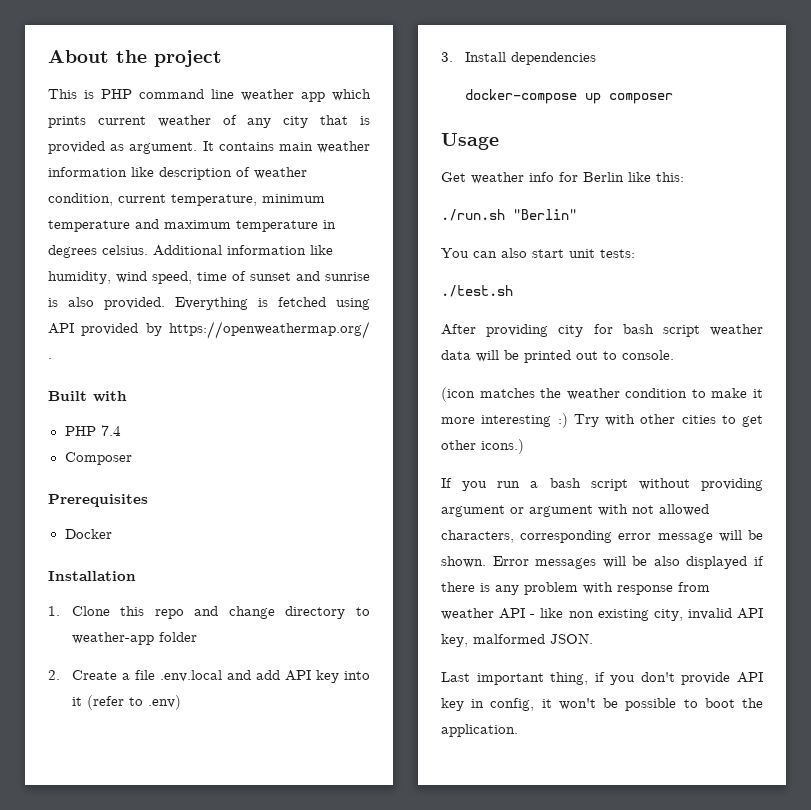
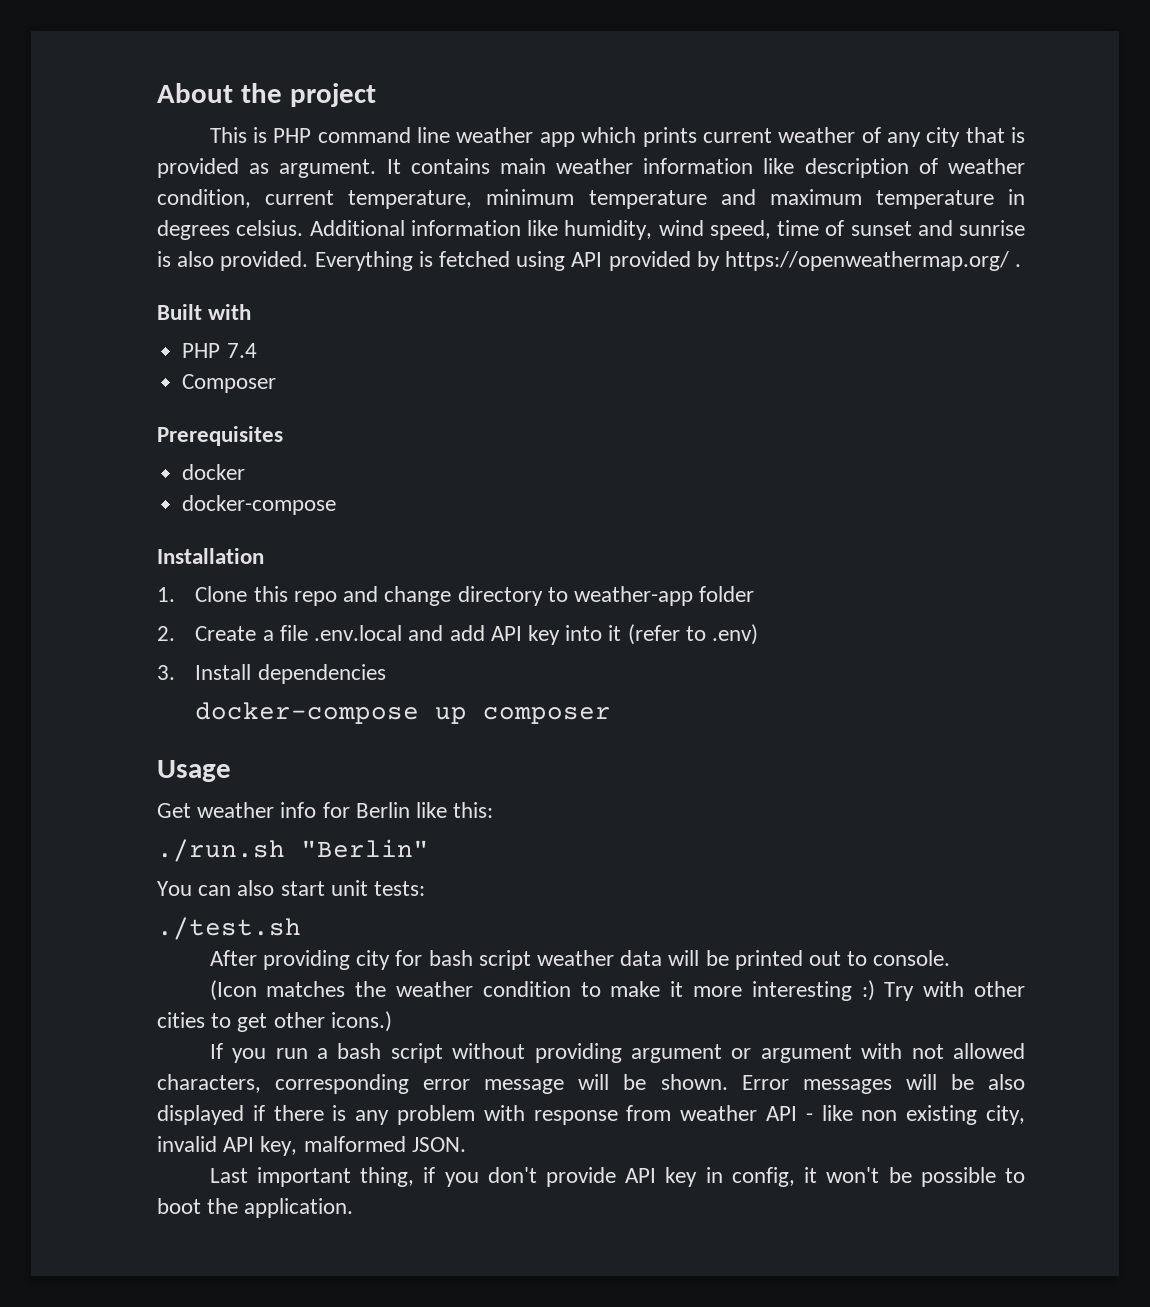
[64,529,112,539] Docker -> [182,464,246,480] [182,495,337,515] docker // docker-compose
[441,387,475,402] (icon -> [209,980,257,1001] (Icon

